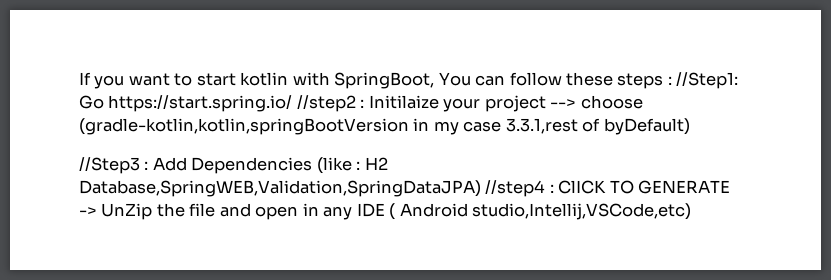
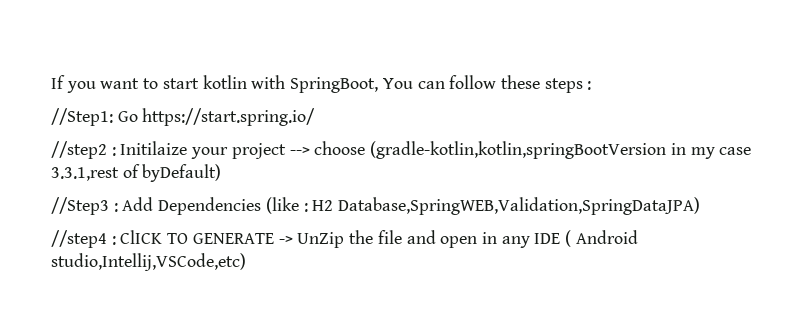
(672, 80) none -> (592, 85) //
(293, 103) none -> (316, 117) //
(481, 188) none -> (701, 206) //

